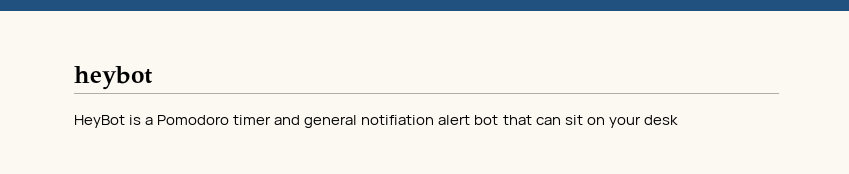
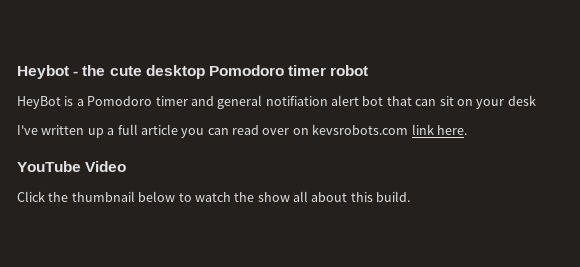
[74,66,153,90] heybot -> [17,65,369,79] Heybot - the cute desktop Pomodoro timer robot
(678, 120) none -> [17,124,467,138] [17,161,127,172] [17,191,411,202] // I've written up a full article you can read over on kevsrobots.com link here. // YouTube Video // Click the thumbnail below to watch the show all about this build.

